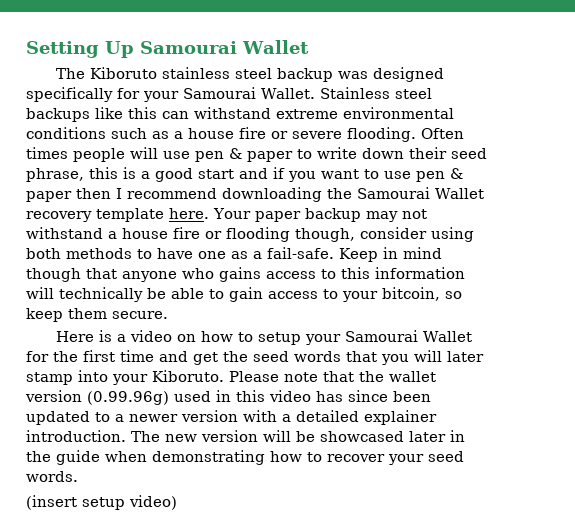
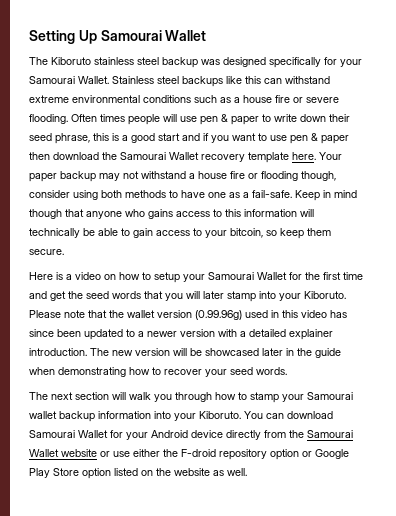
[116,187,322,202] I recommend downloading -> [53,152,99,160] download
[26,495,177,510] (insert setup video) -> [29,392,353,403] [29,411,333,422] [29,430,353,440] [29,449,349,460] [29,468,247,479] The next section will walk you through how to stamp your Samourai wallet backup information into your Kiboruto. You can download Samourai Wallet for your Android device directly from the Samourai Wallet website or use either the F-droid repository option or Google Play Store option listed on the website as well.

